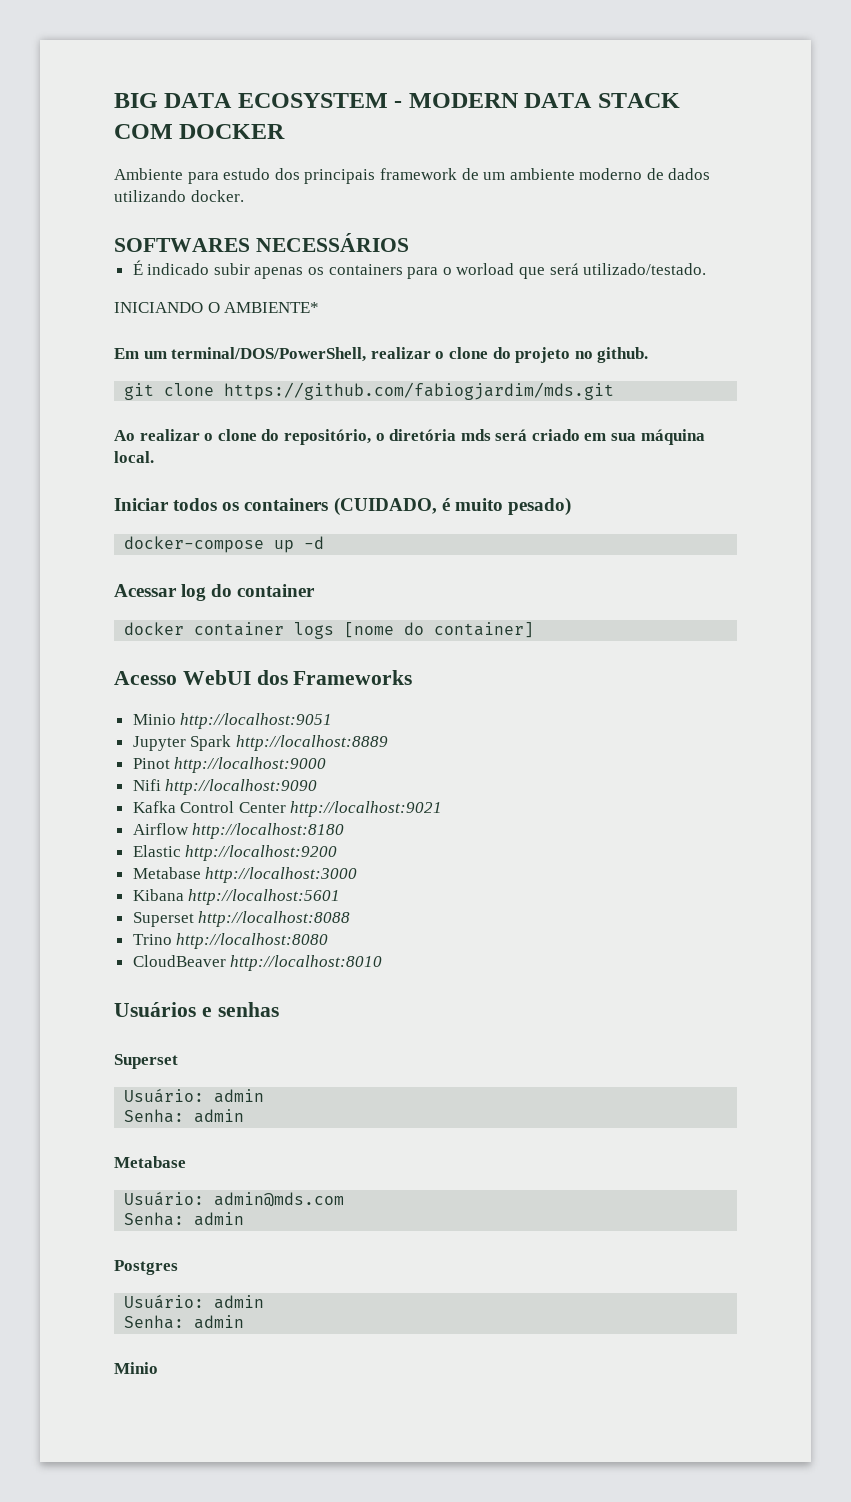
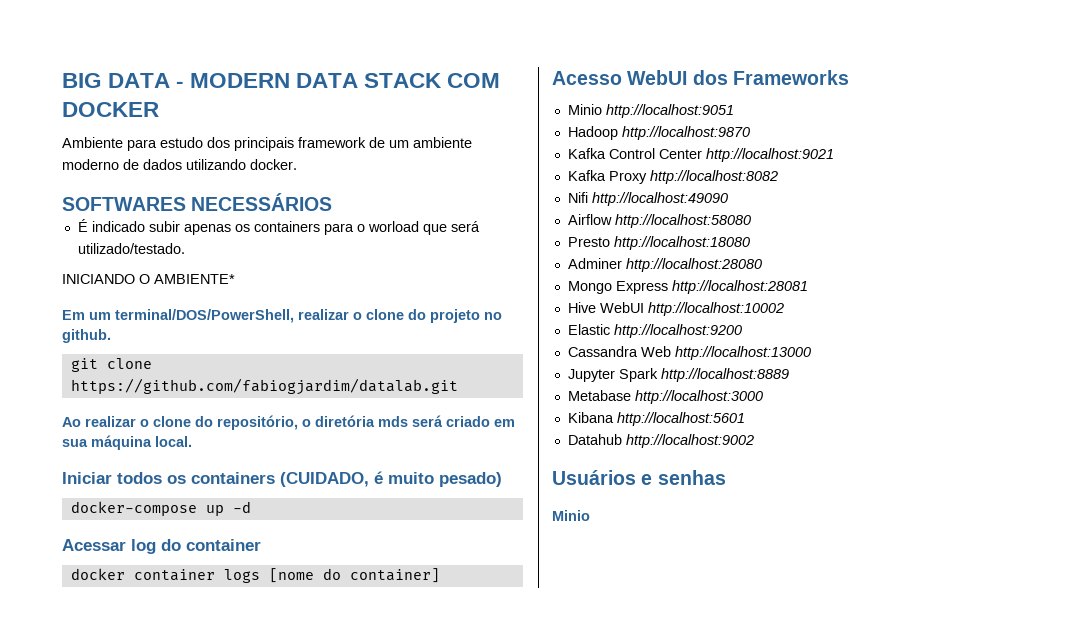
[237,93,388,108] ECOSYSTEM -> (171, 80) none
[224,382,615,400] https://github.com/fabiogjardim/mds.git -> [70,378,458,395] https://github.com/fabiogjardim/datalab.git
[132,735,388,751] [132,757,327,773] [132,779,318,795] [132,801,443,817] [132,823,345,839] [132,845,338,861] [132,867,358,883] [132,889,341,905] [132,911,351,927] [132,933,329,949] [132,955,383,971] [114,1002,279,1017] [114,1054,178,1069] [124,1088,265,1103] [124,1109,245,1123] [114,1156,186,1168] [124,1191,345,1207] [124,1212,245,1226] [114,1260,178,1275] [124,1294,265,1309] [124,1315,245,1329] Jupyter Spark http://localhost:8889 // Pinot http://localhost:9000 // Nifi http://localhost:9090 // Kafka Control Center http://localhost:9021 // Airflow http://localhost:8180 // Elastic http://localhost:9200 // Metabase http://localhost:3000 // Kibana http://localhost:5601 // Superset http://localhost:8088 // Trino http://localhost:8080 // CloudBeaver http://localhost:8010 // Usuários e senhas // Superset // Usuário: admin // Senha: admin // Metabase // Usuário: admin@mds.com // Senha: admin // Postgres // Usuário: admin // Senha: admin -> [567,126,750,140] [567,148,834,162] [567,170,778,184] [567,192,728,206] [567,214,751,228] [567,236,750,250] [567,258,762,272] [567,280,808,294] [567,302,784,316] [567,324,742,338] [567,346,811,360] [567,368,789,382] [567,390,763,404] [567,412,745,426] [567,434,754,448] [552,470,726,485] Hadoop http://localhost:9870 // Kafka Control Center http://localhost:9021 // Kafka Proxy http://localhost:8082 // Nifi http://localhost:49090 // Airflow http://localhost:58080 // Presto http://localhost:18080 // Adminer http://localhost:28080 // Mongo Express http://localhost:28081 // Hive WebUI http://localhost:10002 // Elastic http://localhost:9200 // Cassandra Web http://localhost:13000 // Jupyter Spark http://localhost:8889 // Metabase http://localhost:3000 // Kibana http://localhost:5601 // Datahub http://localhost:9002 // Usuários e senhas

